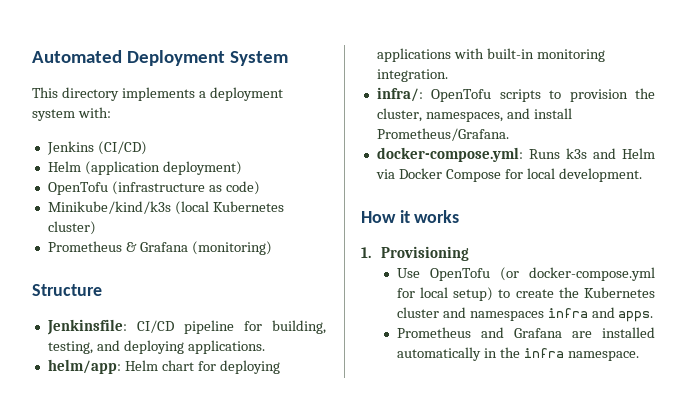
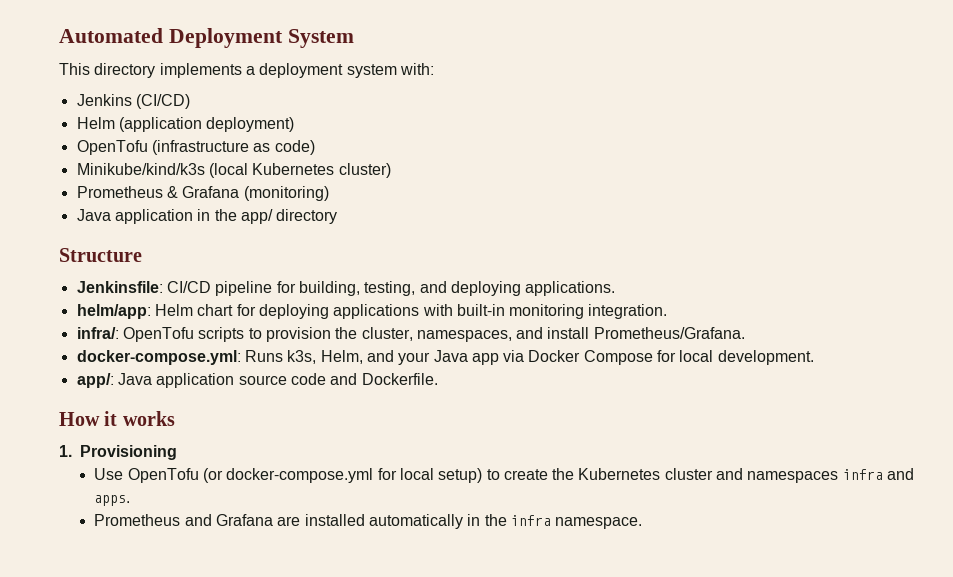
(272, 248) none -> [76,209,338,224] // Java application in the app/ directory
[565,148,655,159] k3s and Helm -> [287,350,499,365] k3s, Helm, and your Java app
(642, 175) none -> [76,373,438,388] // app/: Java application source code and Dockerfile.

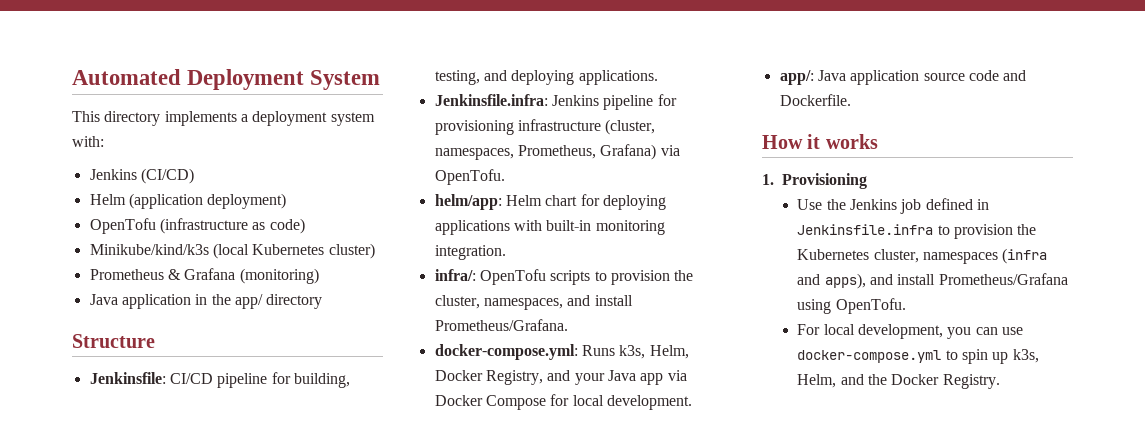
(616, 288) none -> [434,94,677,110] [434,119,656,135] [434,144,680,160] [434,169,505,185] // Jenkinsfile.infra: Jenkins pipeline for provisioning infrastructure (cluster, namespaces, Prometheus, Grafana) via OpenTofu.
(363, 357) none -> [434,370,543,385] Docker Registry,
[127,468,915,483] [94,495,131,506] [94,514,643,529] OpenTofu (or docker-compose.yml for local setup) to create the Kubernetes cluster and namespaces infra and apps. // Prometheus and Grafana are installed automatically in the infra namespace. -> [826,198,989,214] [797,224,1037,239] [797,248,1048,264] [797,273,1068,289] [797,298,906,314] [797,324,1023,339] [797,349,1039,364] [797,374,1000,389] the Jenkins job defined in Jenkinsfile.infra to provision the Kubernetes cluster, namespaces (infra and apps), and install Prometheus/Grafana using OpenTofu. // For local development, you can use docker-compose.yml to spin up k3s, Helm, and the Docker Registry.

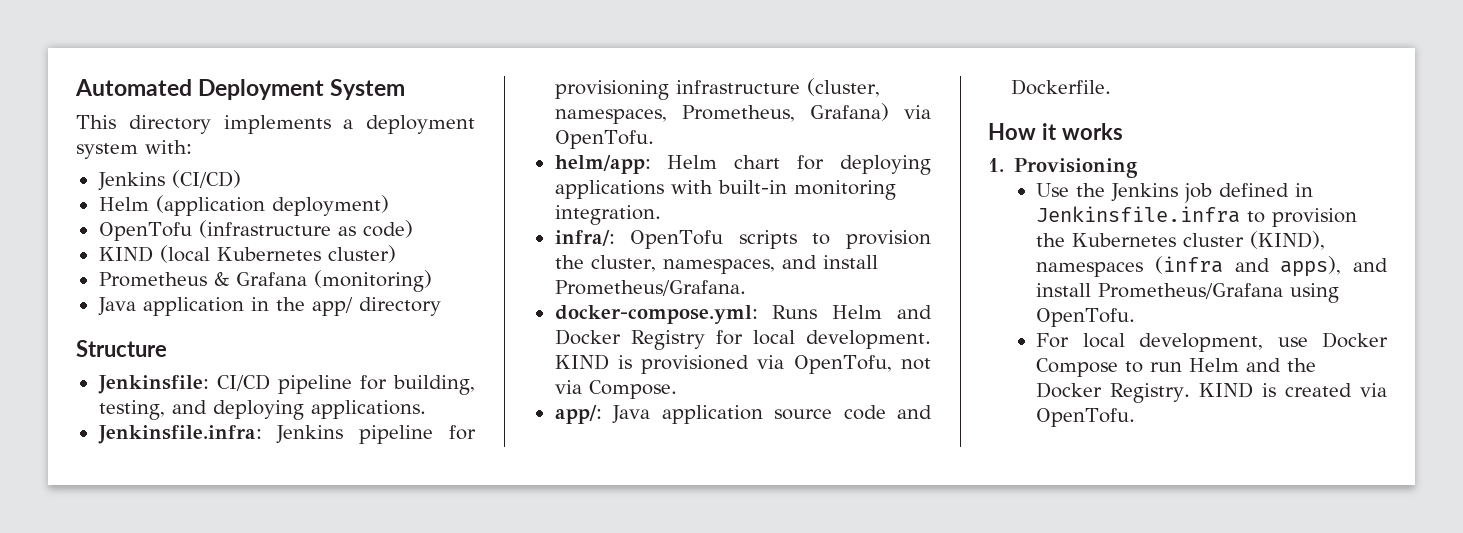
[89,244,209,255] Minikube/kind/k3s -> [98,246,153,262] KIND
[619,345,689,359] [434,370,687,385] [434,394,692,410] k3s, Helm, Docker Registry, and your Java app via Docker Compose for local development. -> [832,305,932,319] [554,329,931,350] [554,354,931,374] [554,380,677,399] Helm and Docker Registry for local development. KIND is provisioned via OpenTofu, not via Compose.
[873,249,919,263] cluster, -> [1183,231,1326,250] cluster (KIND),
[947,327,1023,339] [797,349,1039,364] [797,374,1000,389] you can use docker-compose.yml to spin up k3s, Helm, and the Docker Registry. -> [1277,332,1388,348] [1036,358,1317,377] [1036,382,1387,403] [1036,408,1136,427] use Docker Compose to run Helm and the Docker Registry. KIND is created via OpenTofu.

